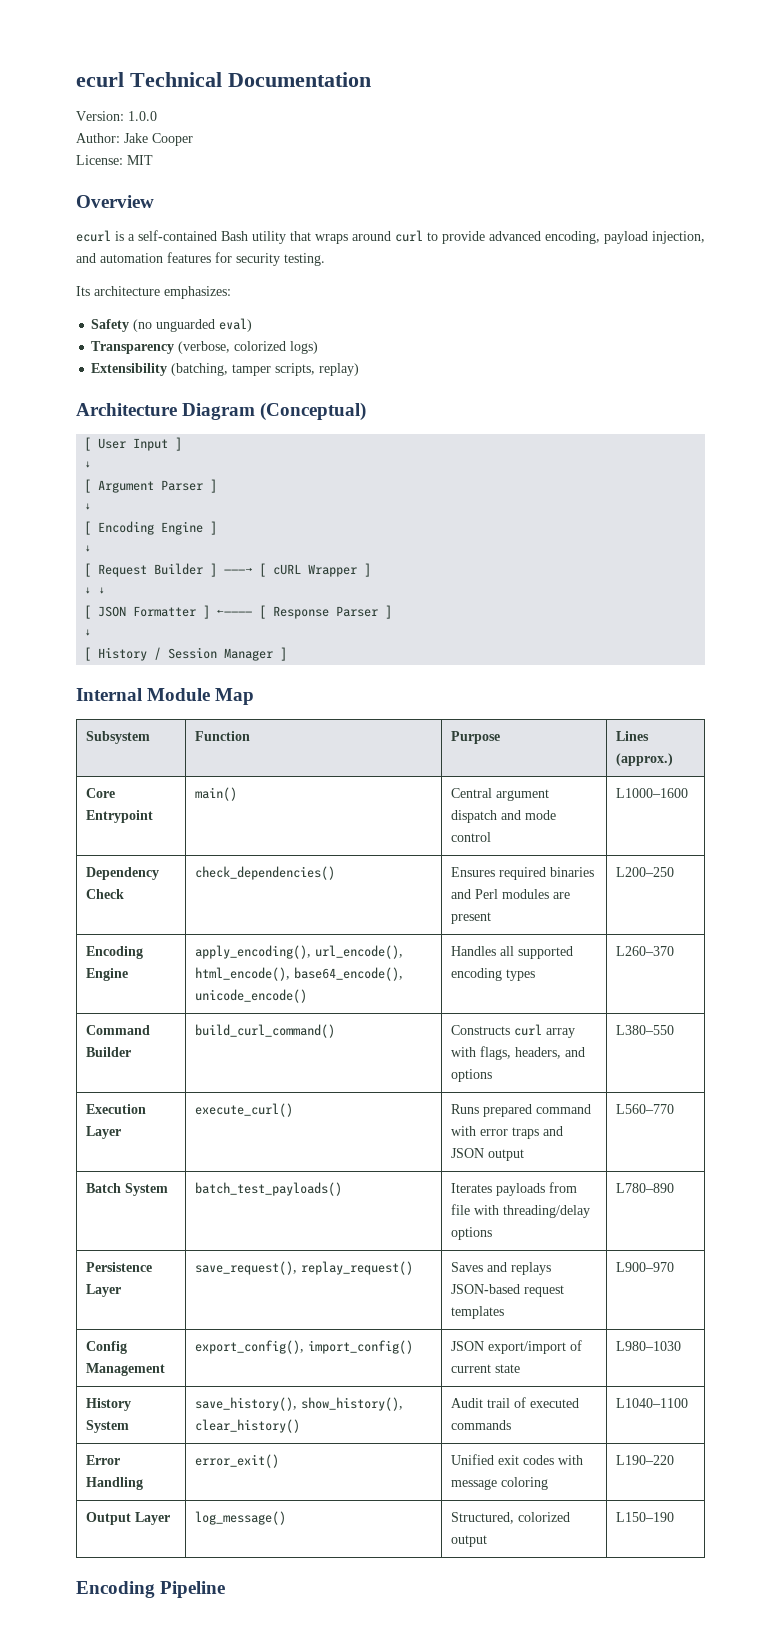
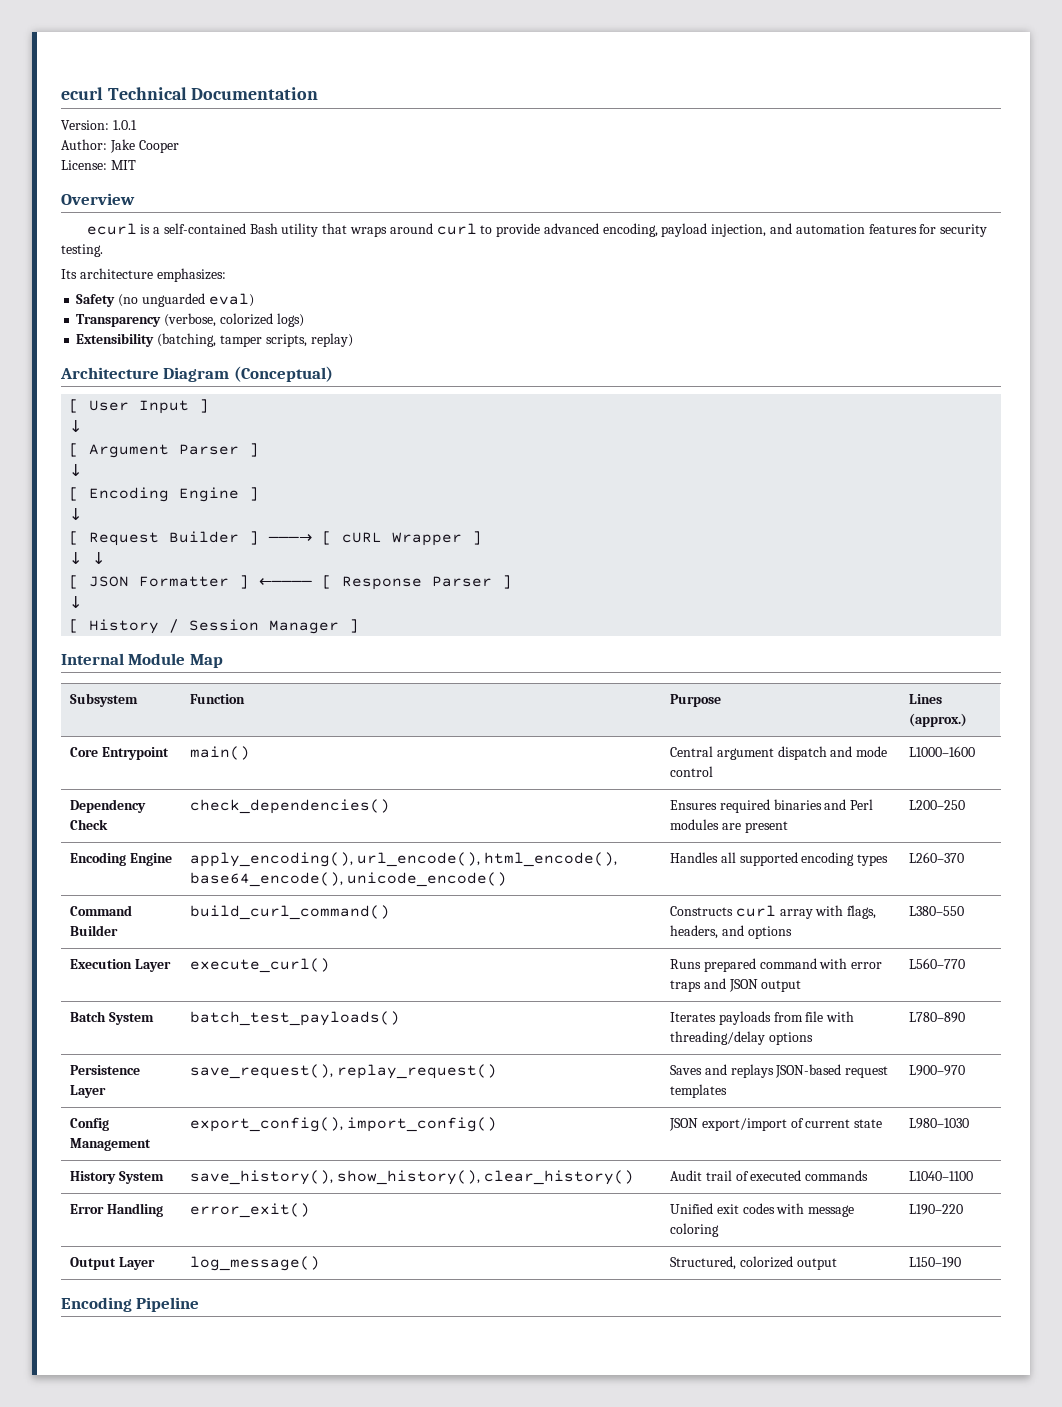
[128,111,157,121] 1.0.0 -> [112,120,137,130] 1.0.1

